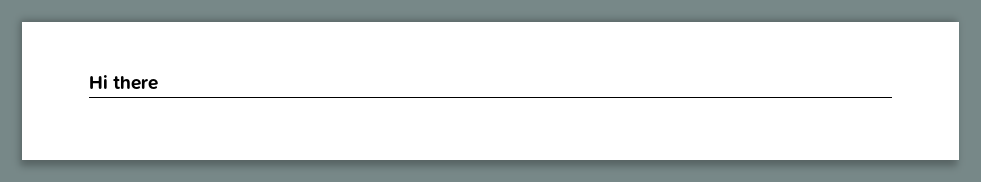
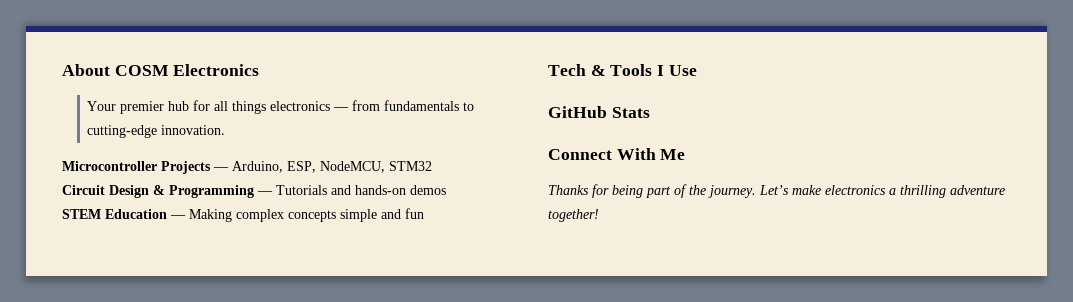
[89,75,159,90] Hi there -> [62,64,260,76] [87,100,475,114] [87,125,226,138] [62,161,432,174] [62,185,446,198] [62,208,424,222] [548,64,697,76] [548,106,650,118] [548,148,686,160] [548,184,1005,198] [548,209,599,222] About COSM Electronics // Your premier hub for all things electronics — from fundamentals to cutting-edge innovation. // Microcontroller Projects — Arduino, ESP, NodeMCU, STM32 // Circuit Design & Programming — Tutorials and hands-on demos // STEM Education — Making complex concepts simple and fun // Tech & Tools I Use // GitHub Stats // Connect With Me // Thanks for being part of the journey. Let’s make electronics a thrilling adventure together!

